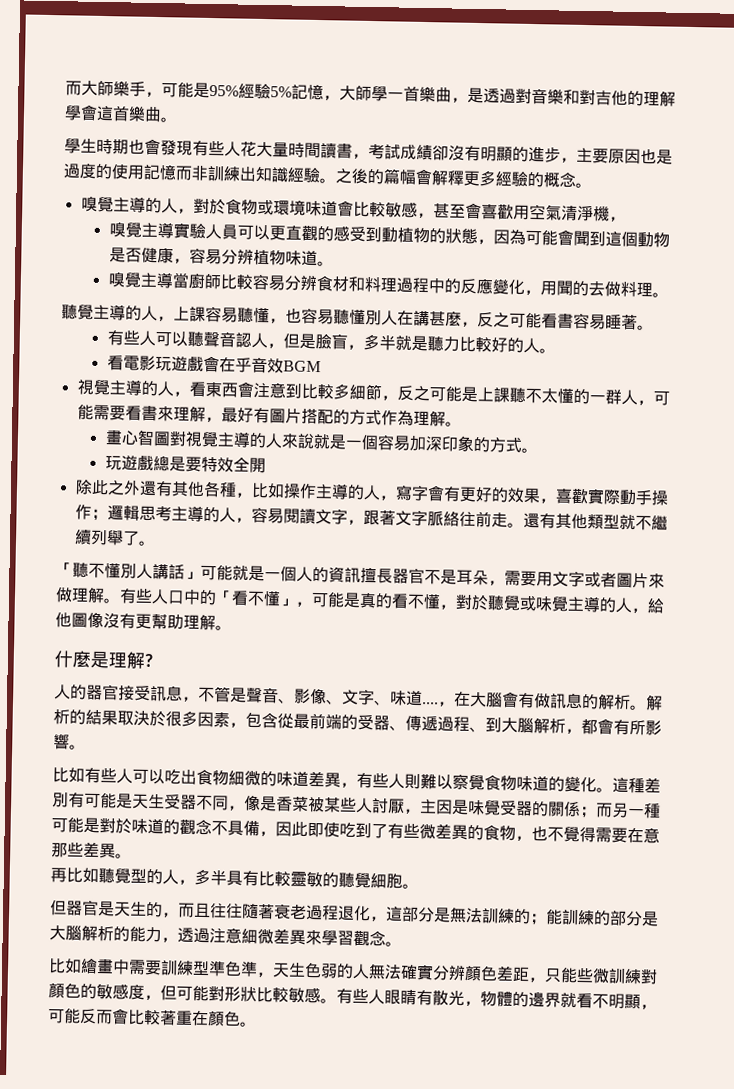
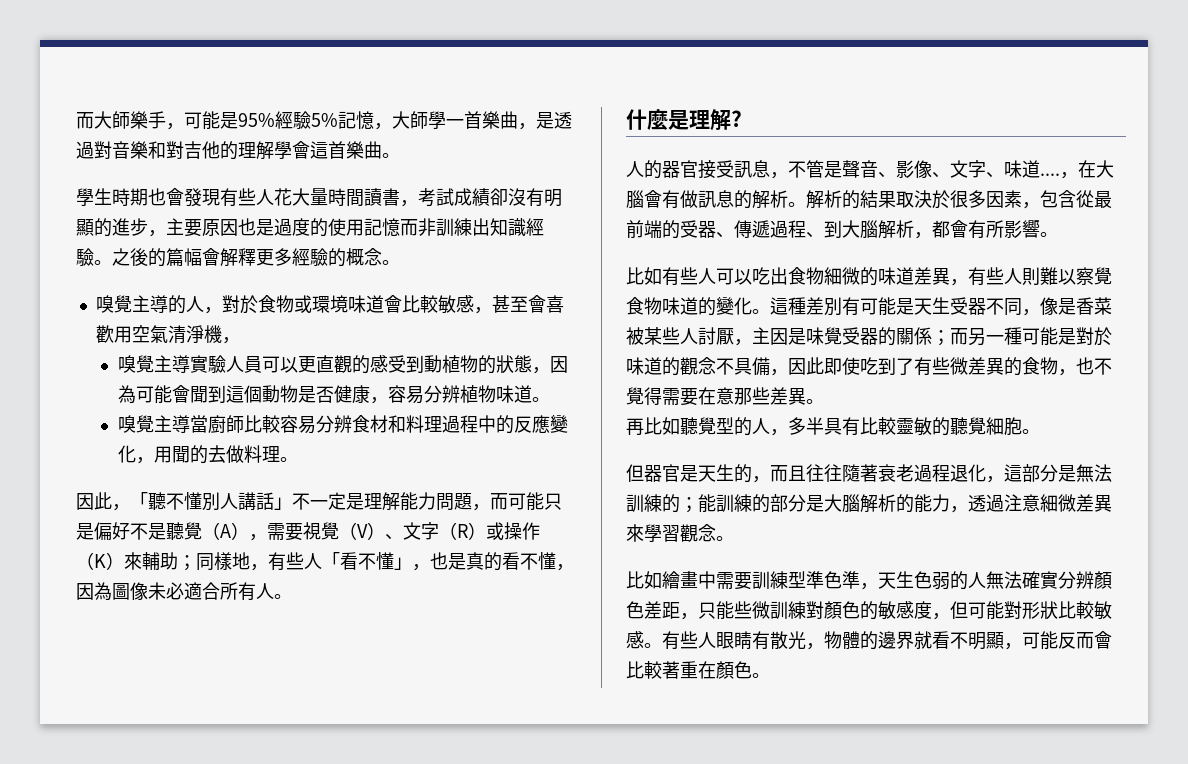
[61,303,654,331] [106,330,556,354] [106,355,321,374] [76,378,670,406] [76,404,462,427] [104,429,538,454] [104,454,266,474] [74,479,669,506] [74,504,668,531] [73,529,156,547] 聽覺主導的人，上課容易聽懂，也容易聽懂別人在講甚麼，反之可能看書容易睡著。 // 有些人可以聽聲音認人，但是臉盲，多半就是聽力比較好的人。 // 看電影玩遊戲會在乎音效BGM // 視覺主導的人，看東西會注意到比較多細節，反之可能是上課聽不太懂的一群人，可能需要看書來理解，最好有圖片搭配的方式作為理解。 // 畫心智圖對視覺主導的人來說就是一個容易加深印象的方式。 // 玩遊戲總是要特效全開 // 除此之外還有其他各種，比如操作主導的人，寫字會有更好的效果，喜歡實際動手操作；邏輯思考主導的人，容易閱讀文字，跟著文字脈絡往前走。還有其他類型就不繼續列舉了。 // -> [76,492,130,511] 因此，
[200,564,665,589] [55,587,217,606] 可能就是一個人的資訊擅長器官不是耳朵，需要用文字或者圖片來做理解。有些人口中的 -> [292,492,562,511] [76,522,540,541] [76,552,322,571] 不一定是理解能力問題，而可能只是偏好不是聽覺（A），需要視覺（V）、文字（R）或操作（K）來輔助；同樣地，有些人
[311,591,345,608] 可能 -> [430,552,448,570] 也
[455,594,665,614] [55,612,216,631] 對於聽覺或味覺主導的人，給他圖像沒有更幫助理解 -> [76,582,274,601] 因為圖像未必適合所有人

